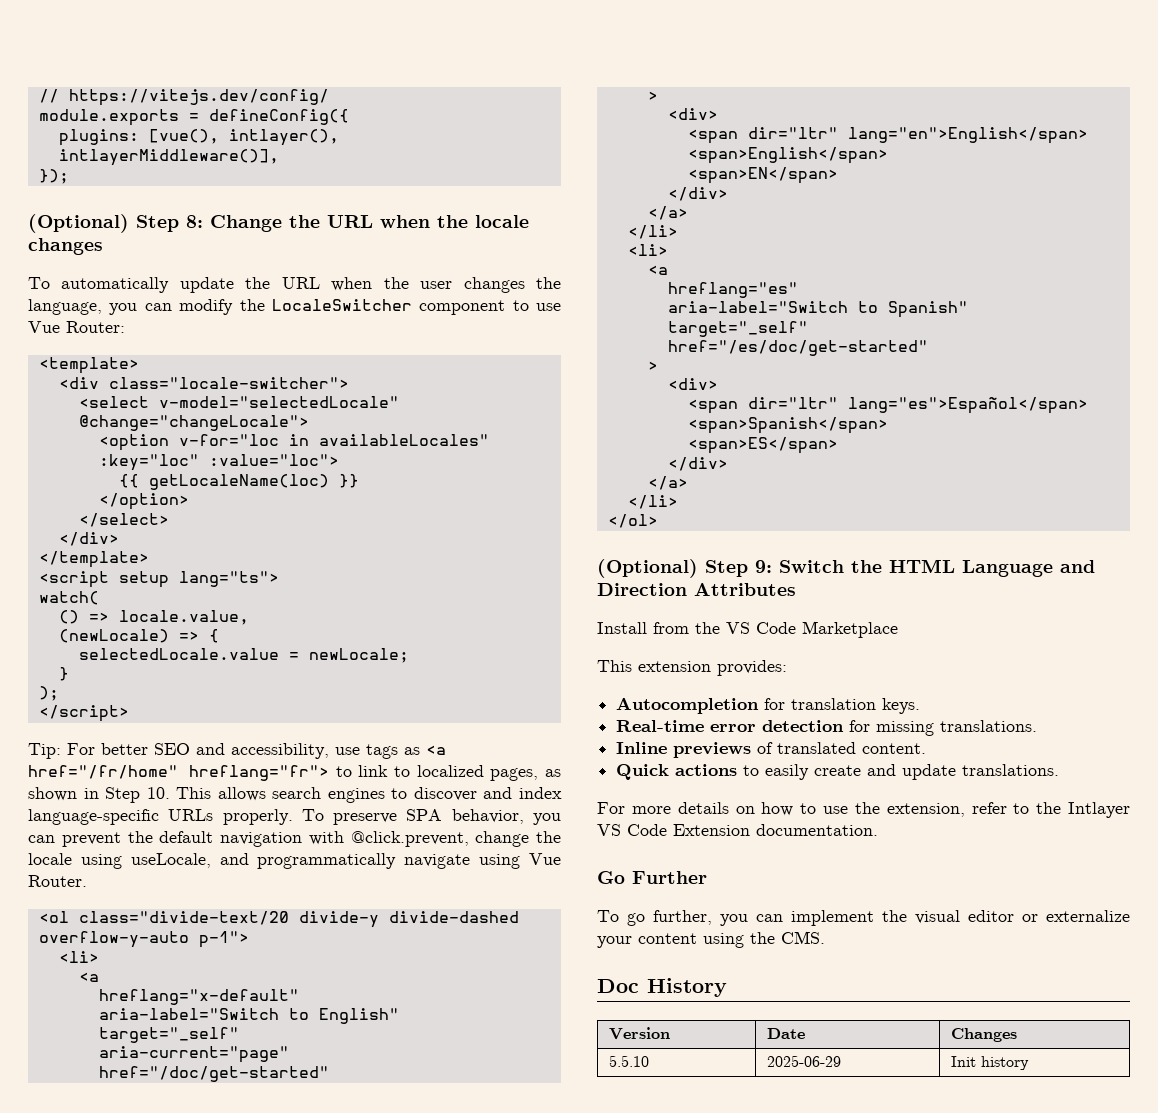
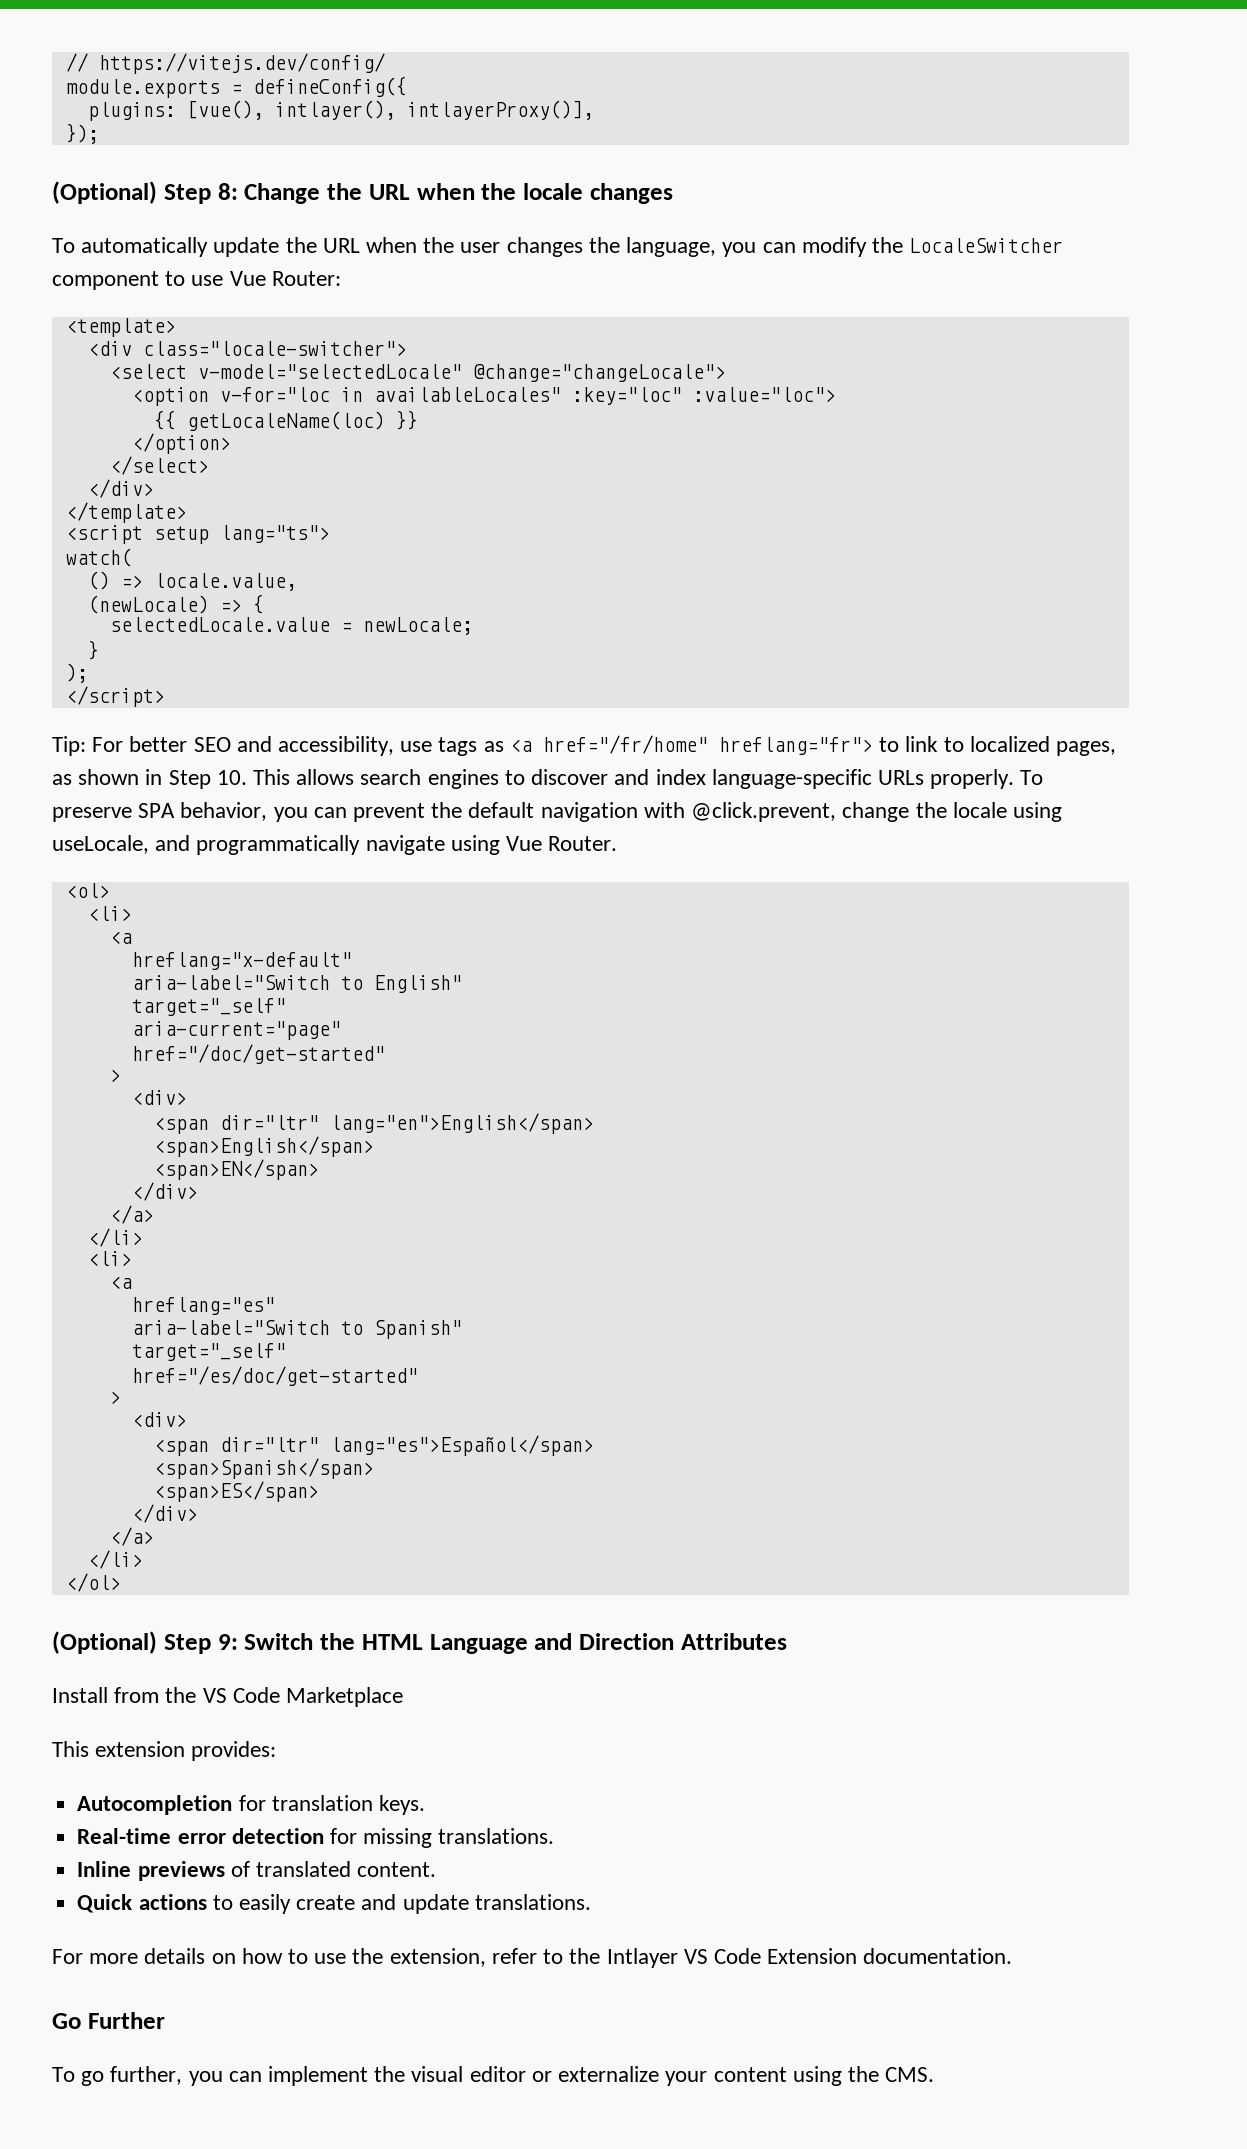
[58,149,279,166] intlayerMiddleware()], -> [406,100,594,120] intlayerProxy()],
[38,911,519,928] [38,931,249,948] <ol class="divide-text/20 divide-y divide-dashed overflow-y-auto p-1"> -> [65,883,110,898] <ol>
[597,978,727,997] [608,1027,670,1040] [766,1028,805,1039] [950,1028,1017,1042] [608,1055,649,1067] [766,1055,841,1067] [950,1056,1029,1070] // Doc History // Version | Date | Changes // 5.5.10 | 2025-06-29 | Init history -> (935, 2074) none

